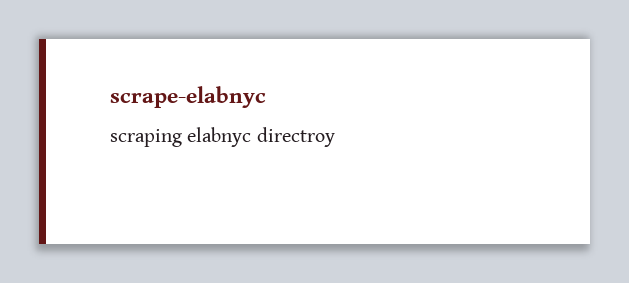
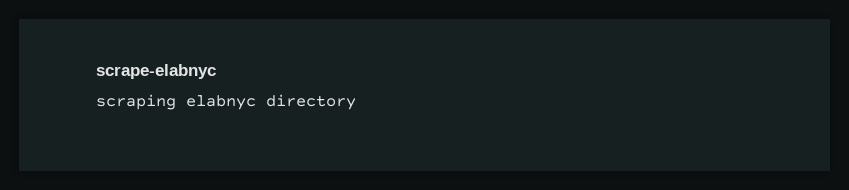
[256,127,335,147] directroy -> [266,94,356,110] directory

